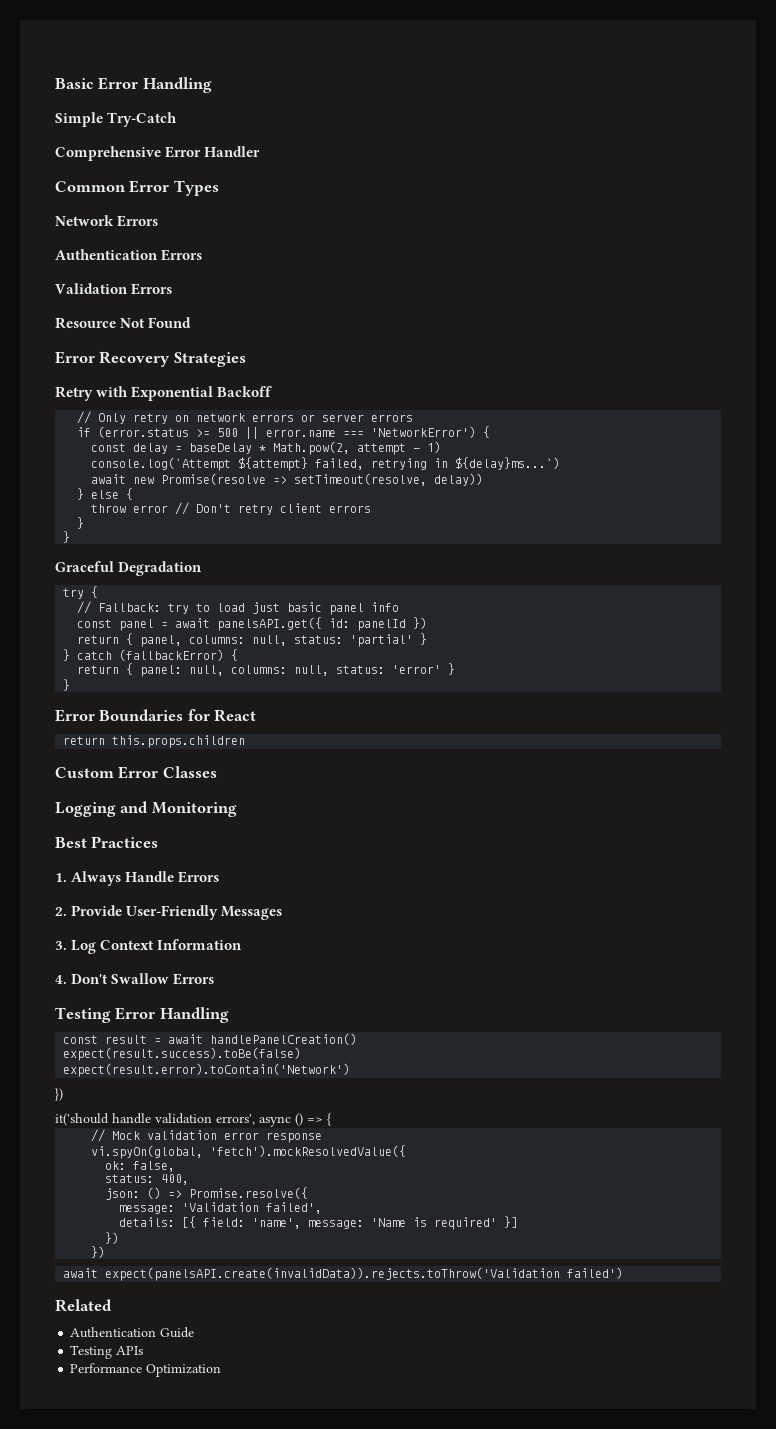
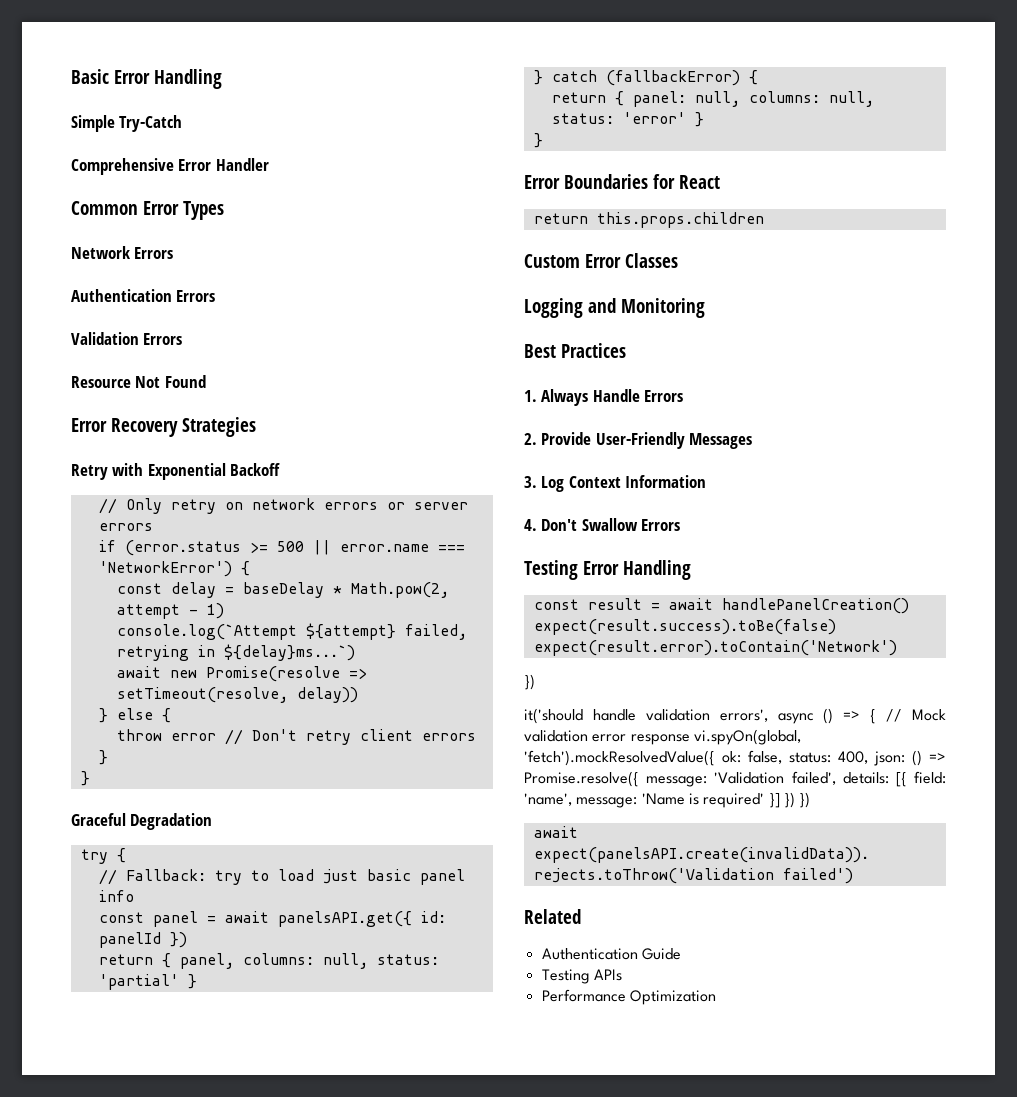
(331, 1119) // -> (877, 716) none
(323, 1137) // -> (690, 739) none
(407, 1151) // -> (715, 758) none
(176, 1166) // -> (782, 757) none
(190, 1179) // -> (868, 757) none
(309, 1193) // -> (639, 779) none
(323, 1208) // -> (836, 778) none
[105,1232,120,1244] // }) // -> [783,792,795,808] })

